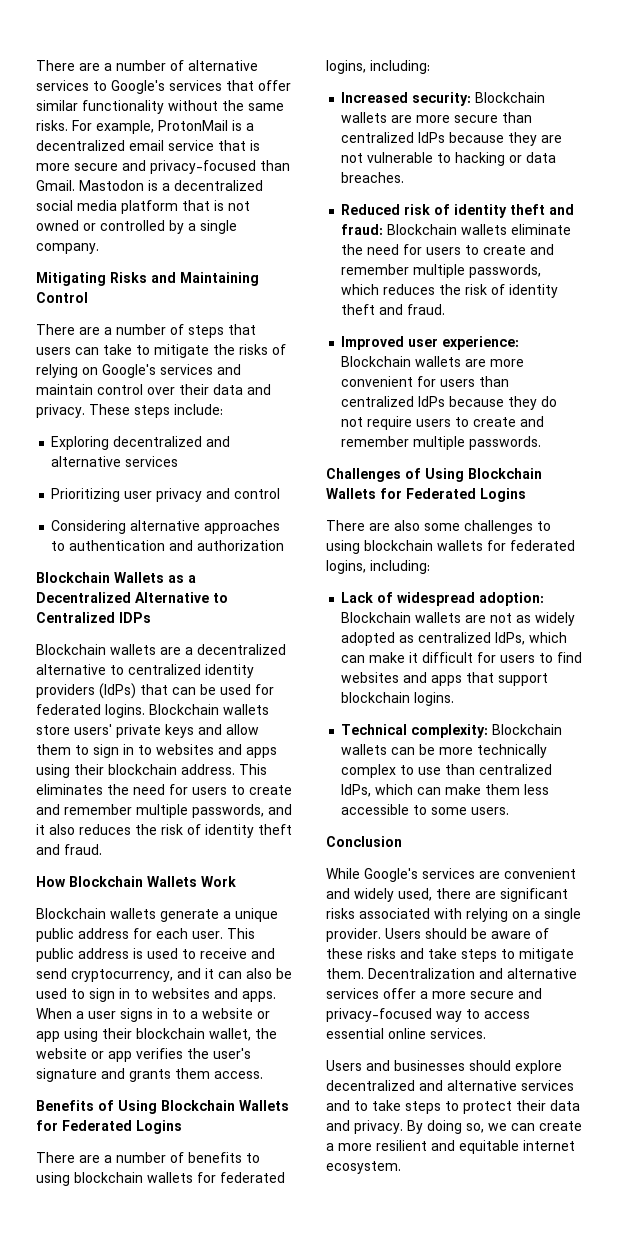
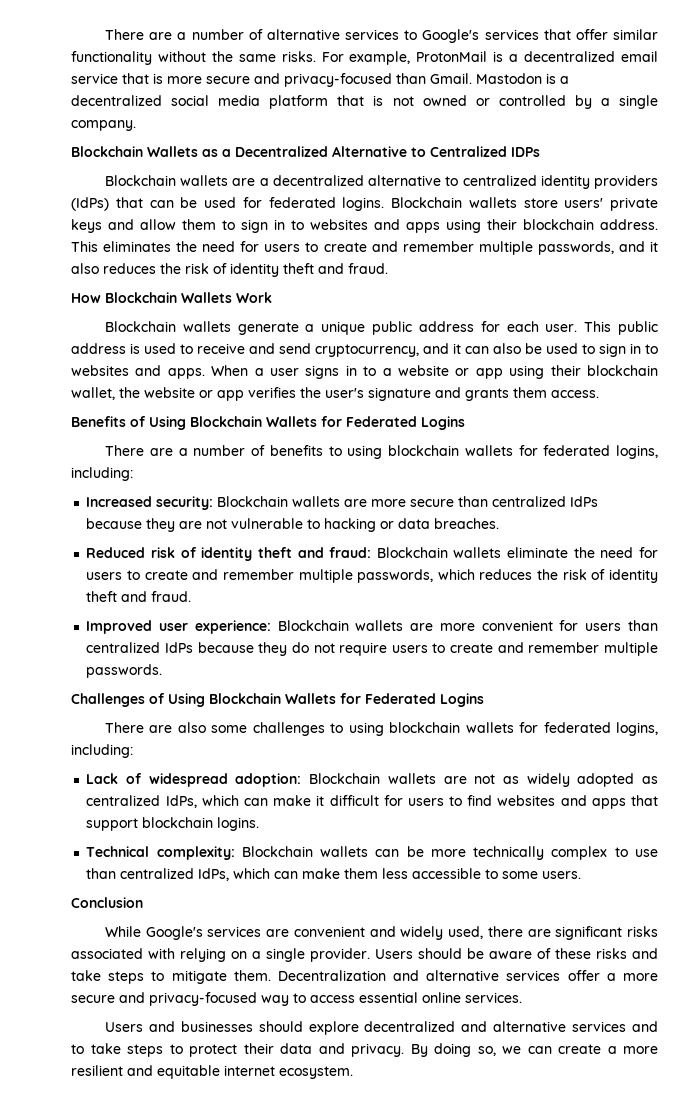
[36,272,259,286] [36,292,88,303] [36,324,256,338] [36,344,286,358] [36,364,241,378] [36,384,271,395] [36,404,223,418] [51,436,231,450] [51,456,179,467] [51,488,281,502] [51,520,281,534] [51,540,285,551] // Mitigating Risks and Maintaining Control // There are a number of steps that users can take to mitigate the risks of relying on Google's services and maintain control over their data and privacy. These steps include: // Exploring decentralized and alternative services // Prioritizing user privacy and control // Considering alternative approaches to authentication and authorization -> (136, 125) none

